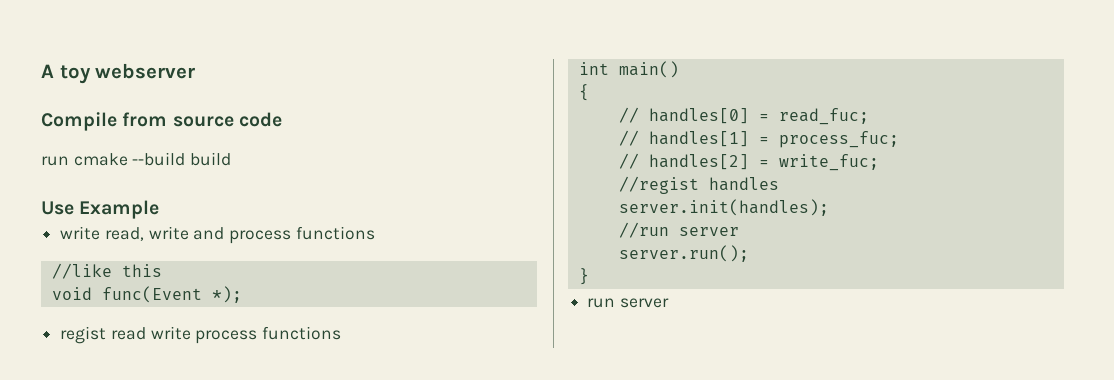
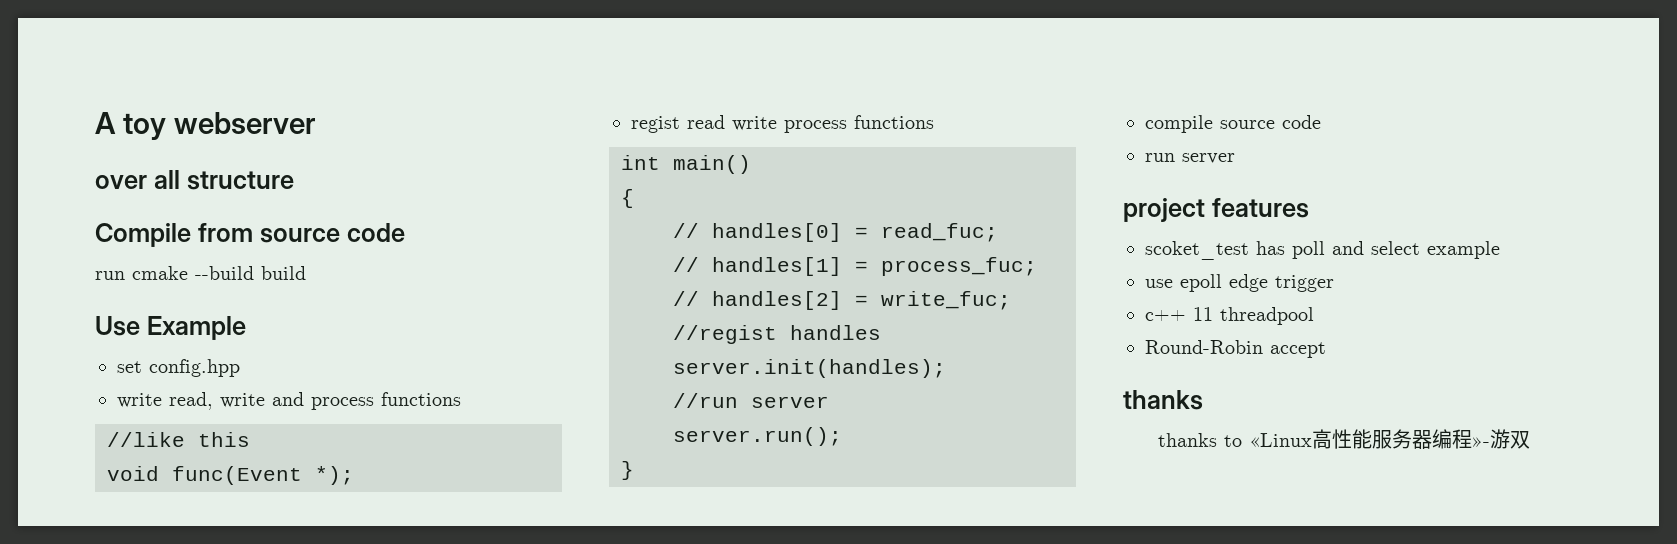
(196, 71) none -> [95,170,294,190] // over all structure
(160, 209) none -> [117,359,240,377] // set config.hpp
(589, 276) none -> [1145,115,1321,133] // compile source code
(669, 303) none -> [1123,198,1309,222] [1145,241,1500,260] [1145,274,1334,292] [1145,307,1314,325] [1145,340,1326,358] [1123,390,1203,410] [1157,429,1530,449] // project features // scoket_test has poll and select example // use epoll edge trigger // c++ 11 threadpool // Round-Robin accept // thanks // thanks to «Linux高性能服务器编程»-游双

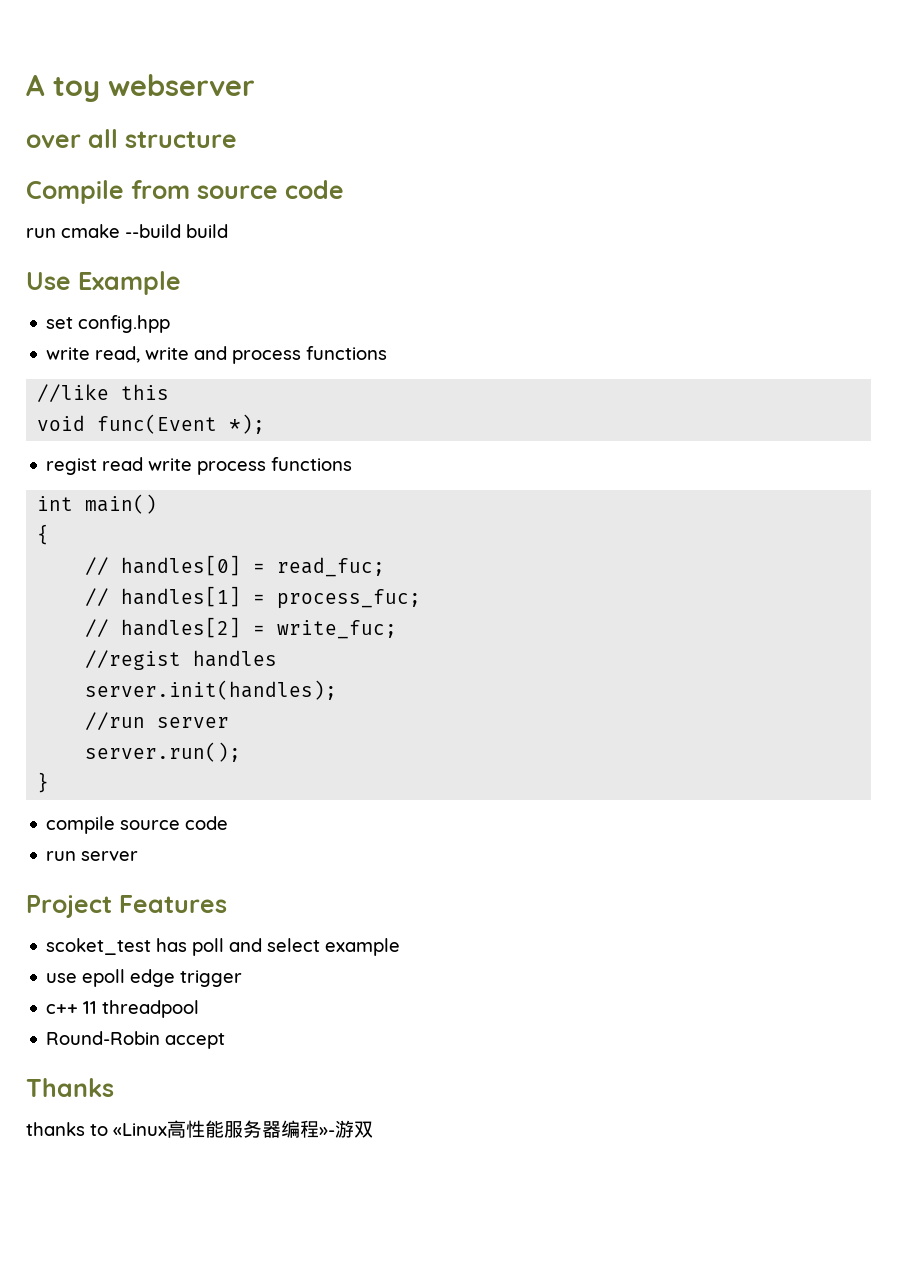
[1123,198,1309,222] project features -> [26,895,227,918] Project Features
[1123,390,1203,410] thanks -> [26,1078,114,1097] Thanks

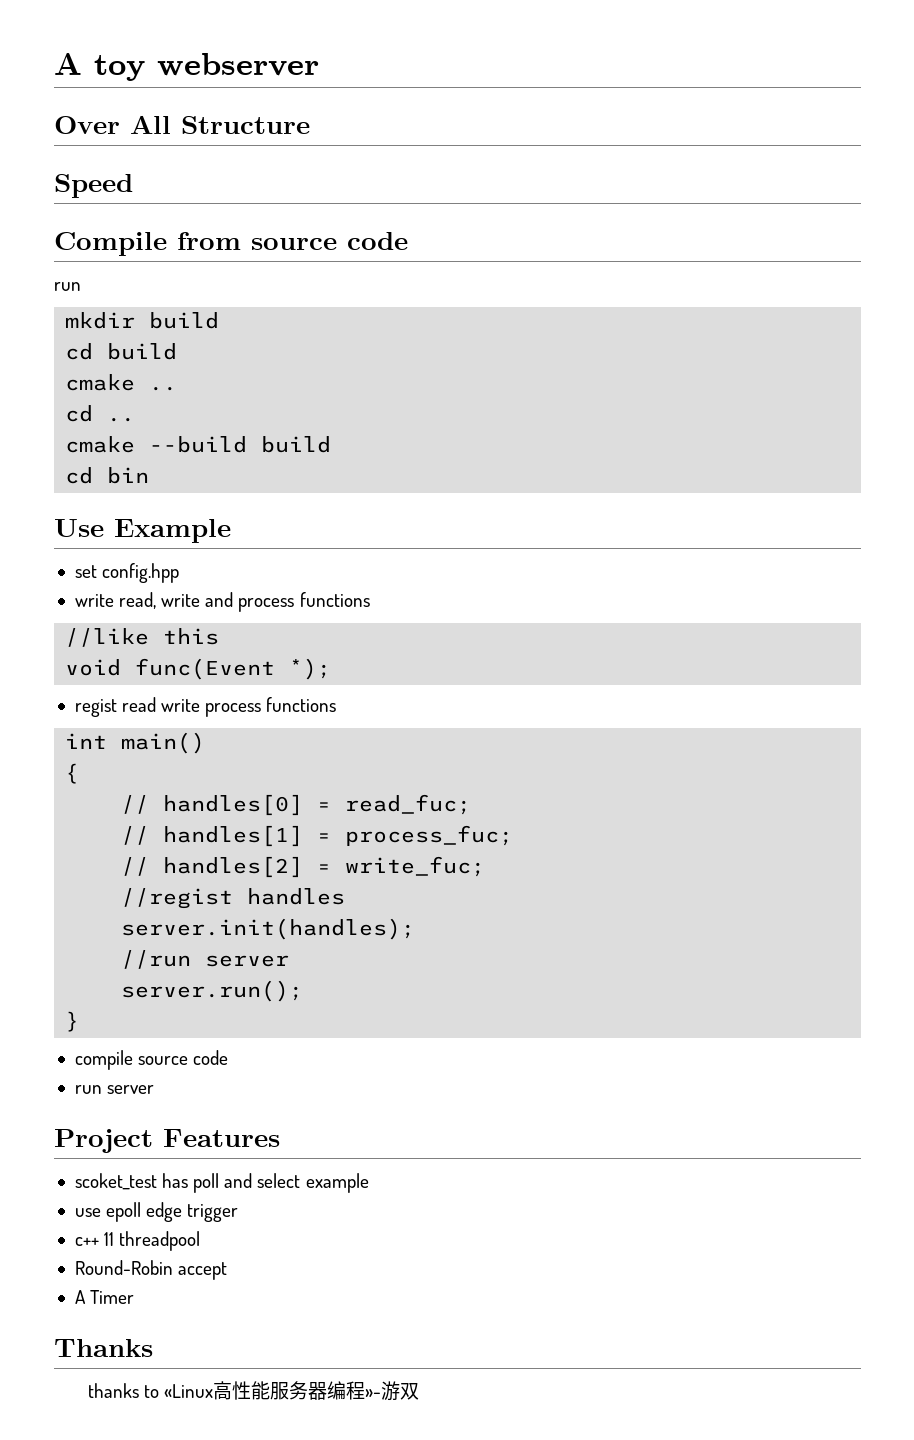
[26,129,237,148] over all structure -> [54,115,310,134] [54,174,133,198] Over All Structure // Speed
(56, 233) none -> [65,312,220,329] [65,343,178,360] [65,374,178,391] [65,405,136,422] // mkdir build // cd build // cmake .. // cd .. //
(228, 231) none -> [65,467,150,484] // cd bin
(226, 1041) none -> [74,1290,135,1304] // A Timer

